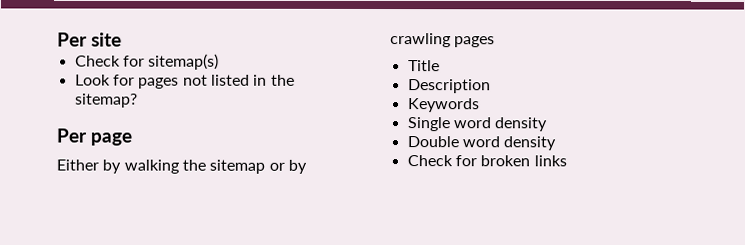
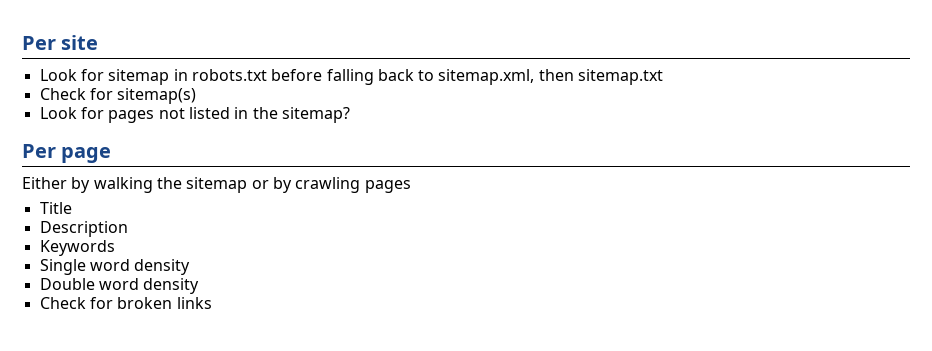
(122, 39) none -> [39,69,664,85] // Look for sitemap in robots.txt before falling back to sitemap.xml, then sitemap.txt

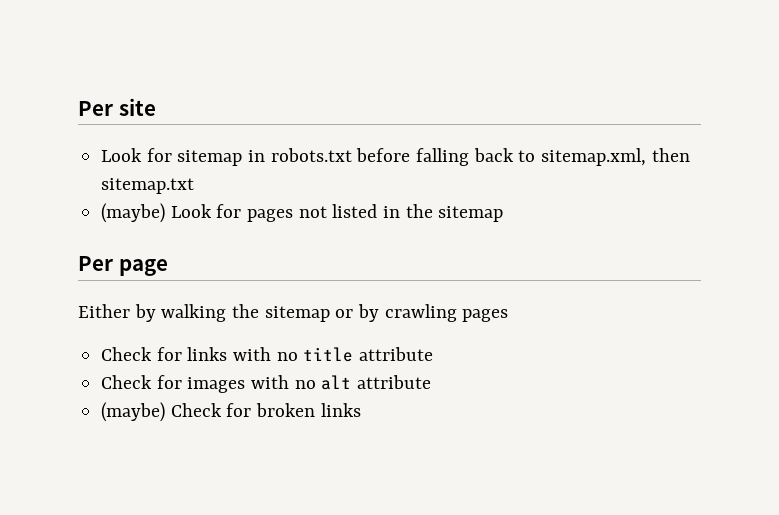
[39,88,197,104] Check for sitemap(s) // -> [101,203,166,223] (maybe)
[281,107,350,123] sitemap? -> [438,206,504,222] sitemap
[39,202,72,214] [39,221,128,237] [39,240,115,256] [39,259,191,275] [39,278,200,294] Title // Description // Keywords // Single word density // Double word density // -> [101,347,434,362] [101,375,432,393] [101,402,166,422] Check for links with no title attribute // Check for images with no alt attribute // (maybe)

